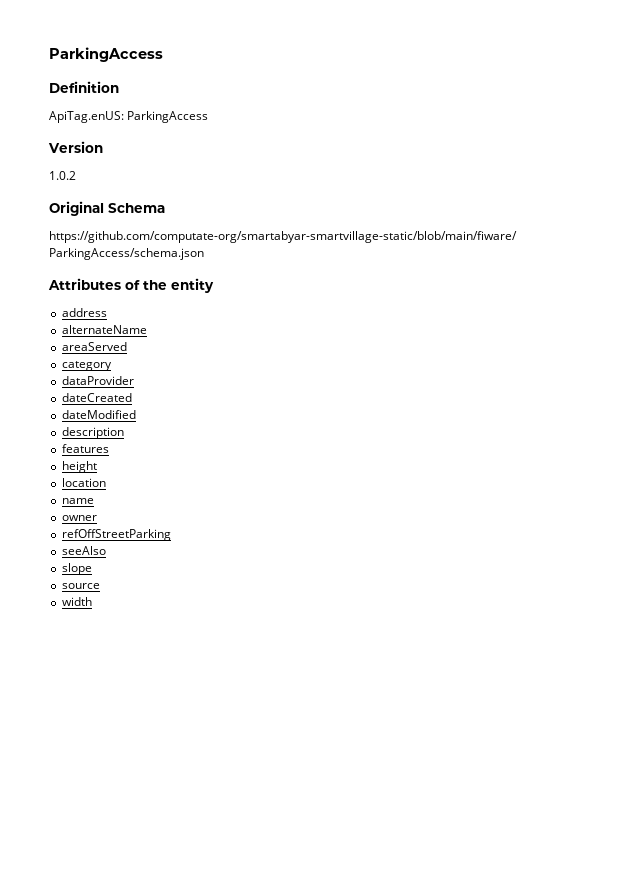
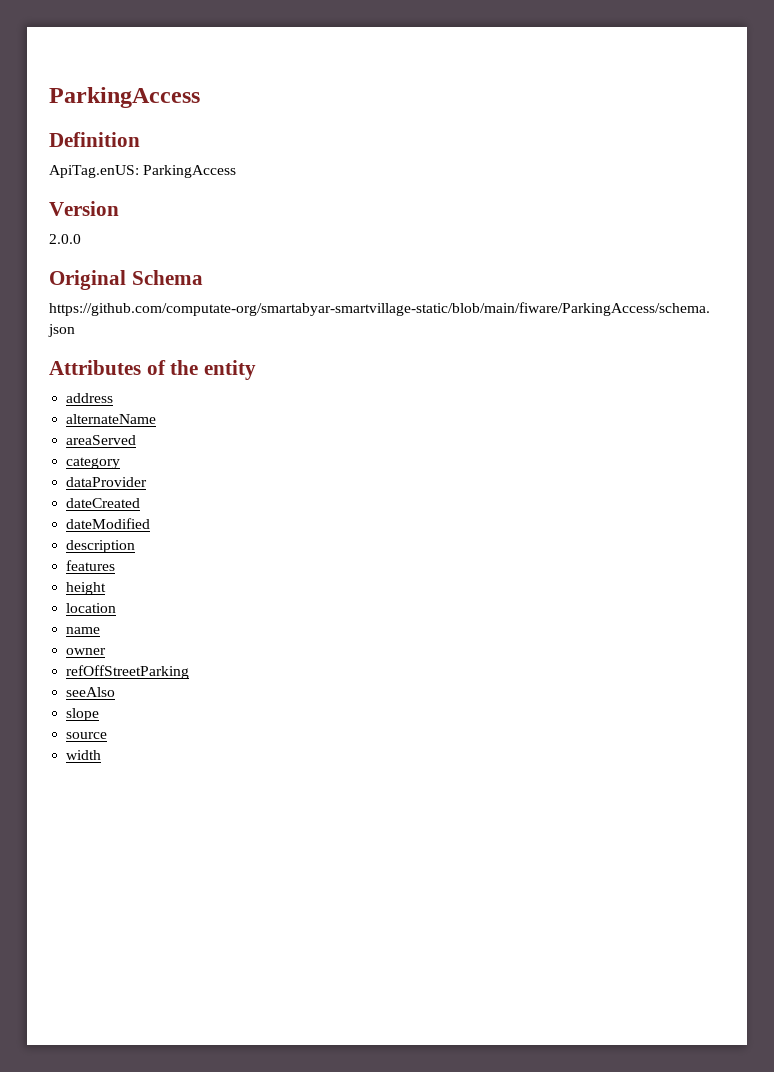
[49,171,76,180] 1.0.2 -> [49,234,81,244] 2.0.0

